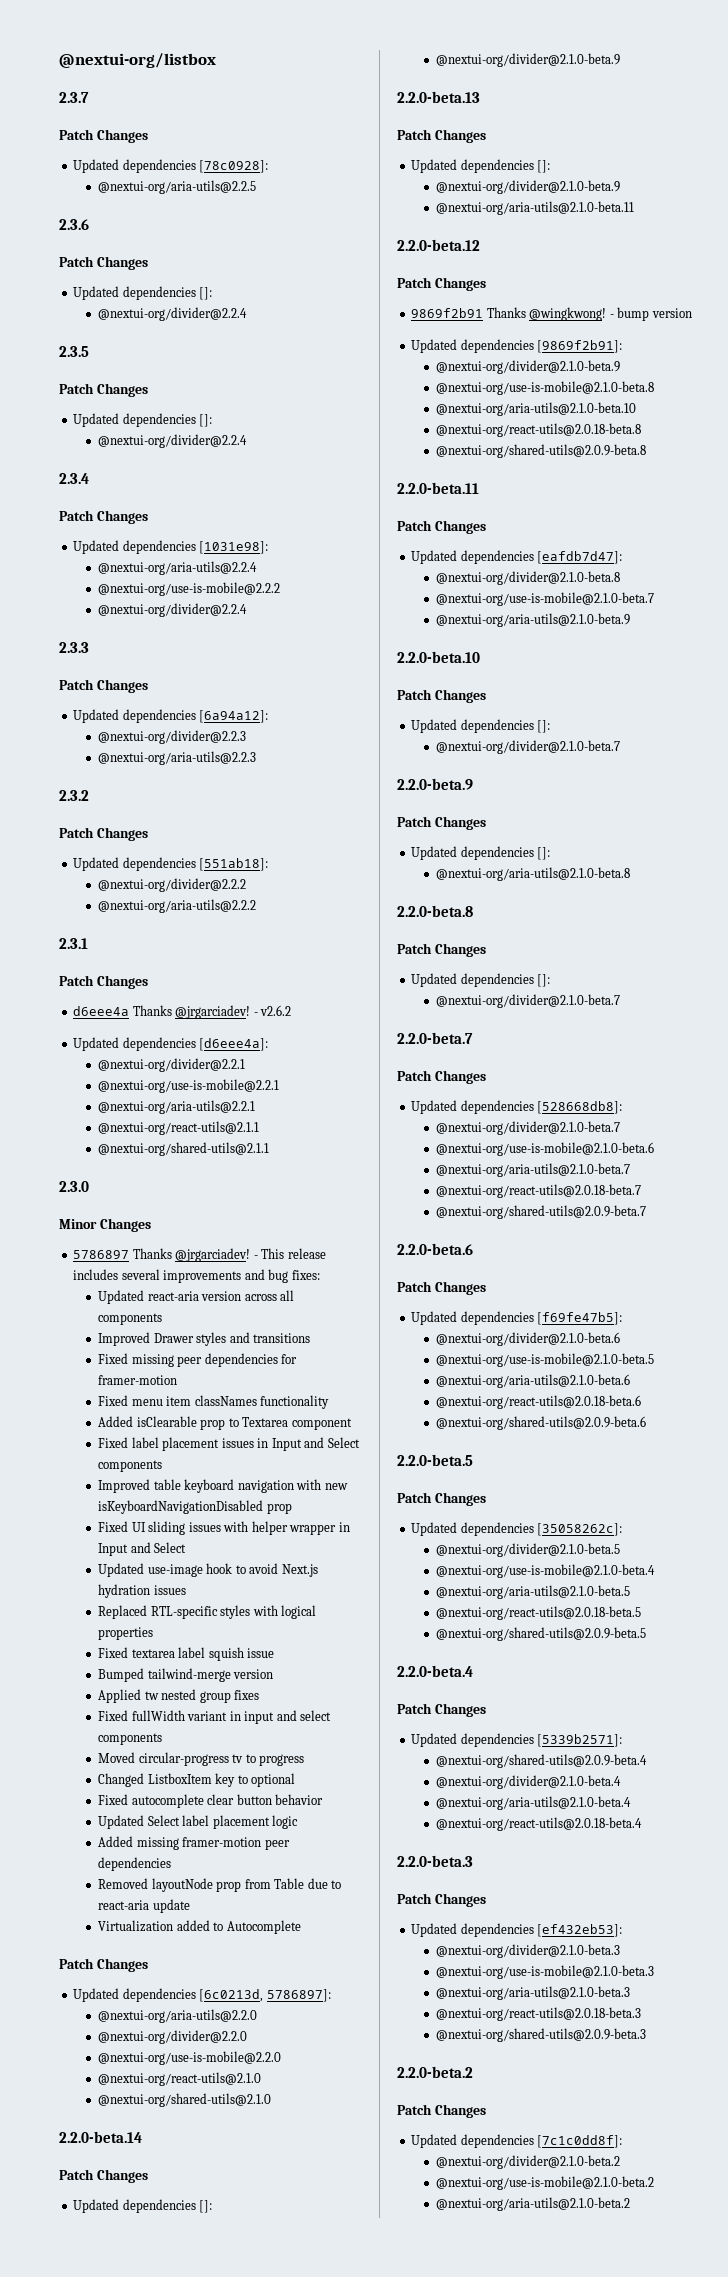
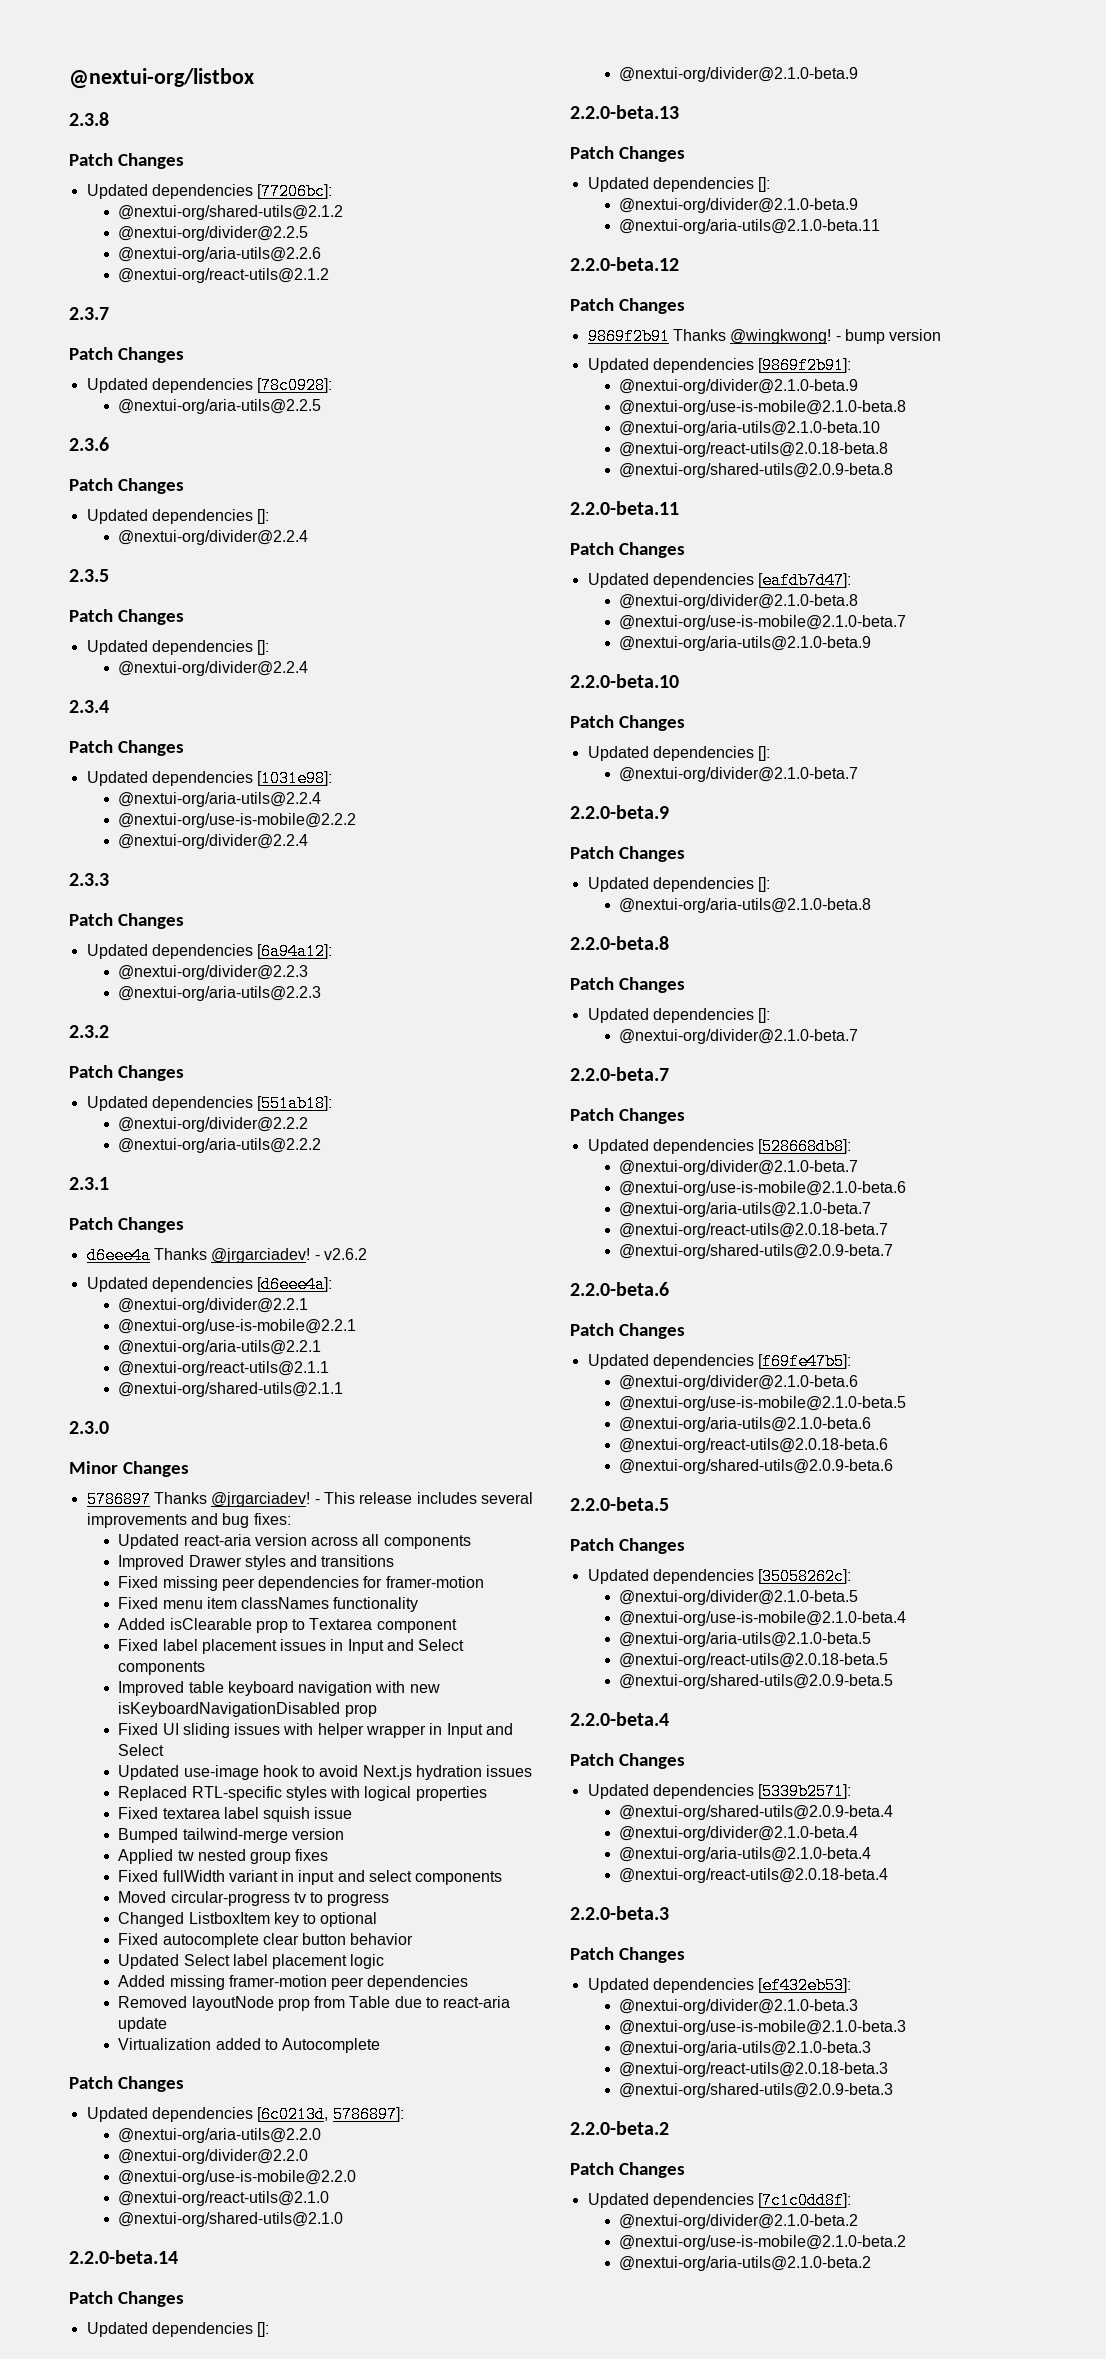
(216, 60) none -> [69,112,109,126] [69,153,184,169] [86,183,333,200] [118,205,344,220] [118,226,309,241] [118,247,322,262] [118,268,330,283] // 2.3.8 // Patch Changes // Updated dependencies [77206bc]: // @nextui-org/shared-utils@2.1.2 // @nextui-org/divider@2.2.5 // @nextui-org/aria-utils@2.2.6 // @nextui-org/react-utils@2.1.2

